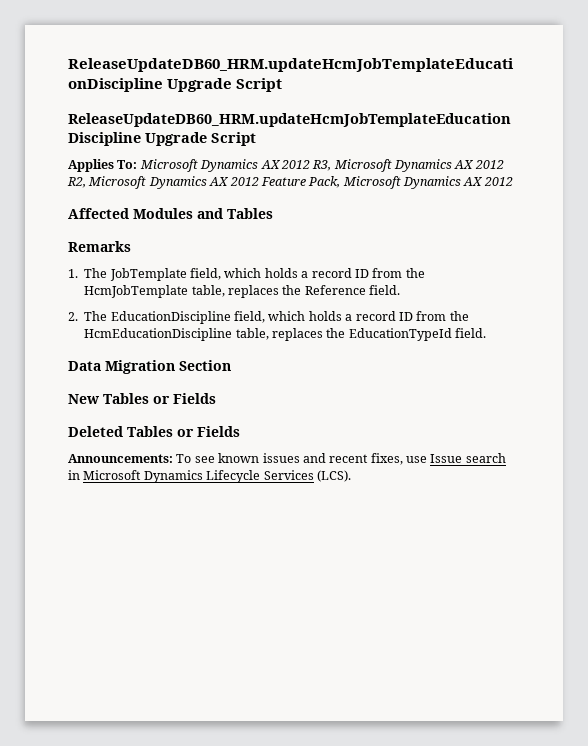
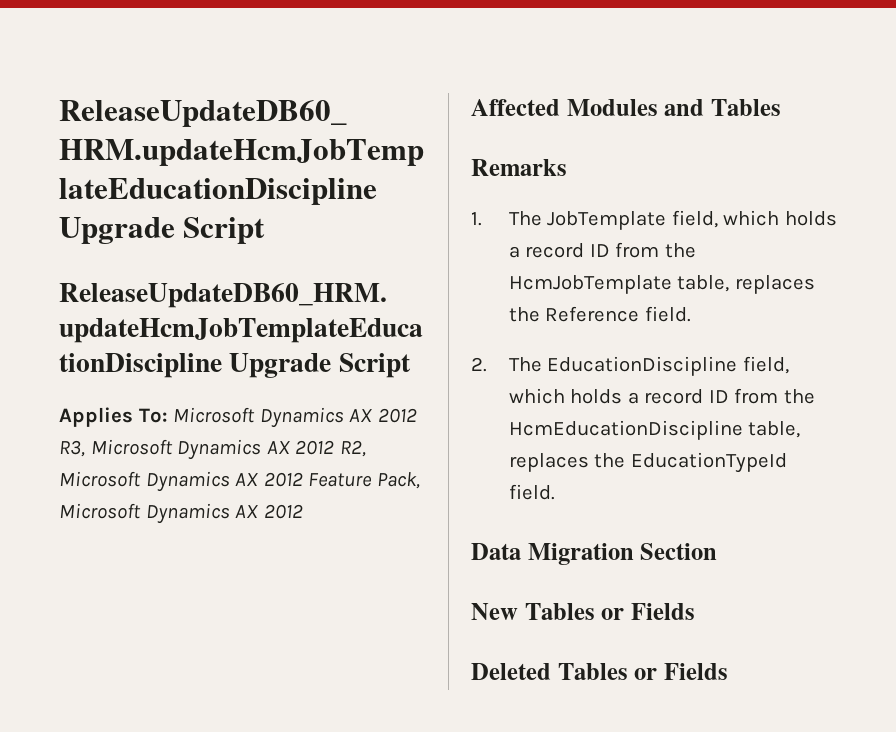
[68,453,506,465] [68,470,351,483] // Announcements: To see known issues and recent fixes, use Issue search in Microsoft Dynamics Lifecycle Services (LCS). -> (728, 671) none

